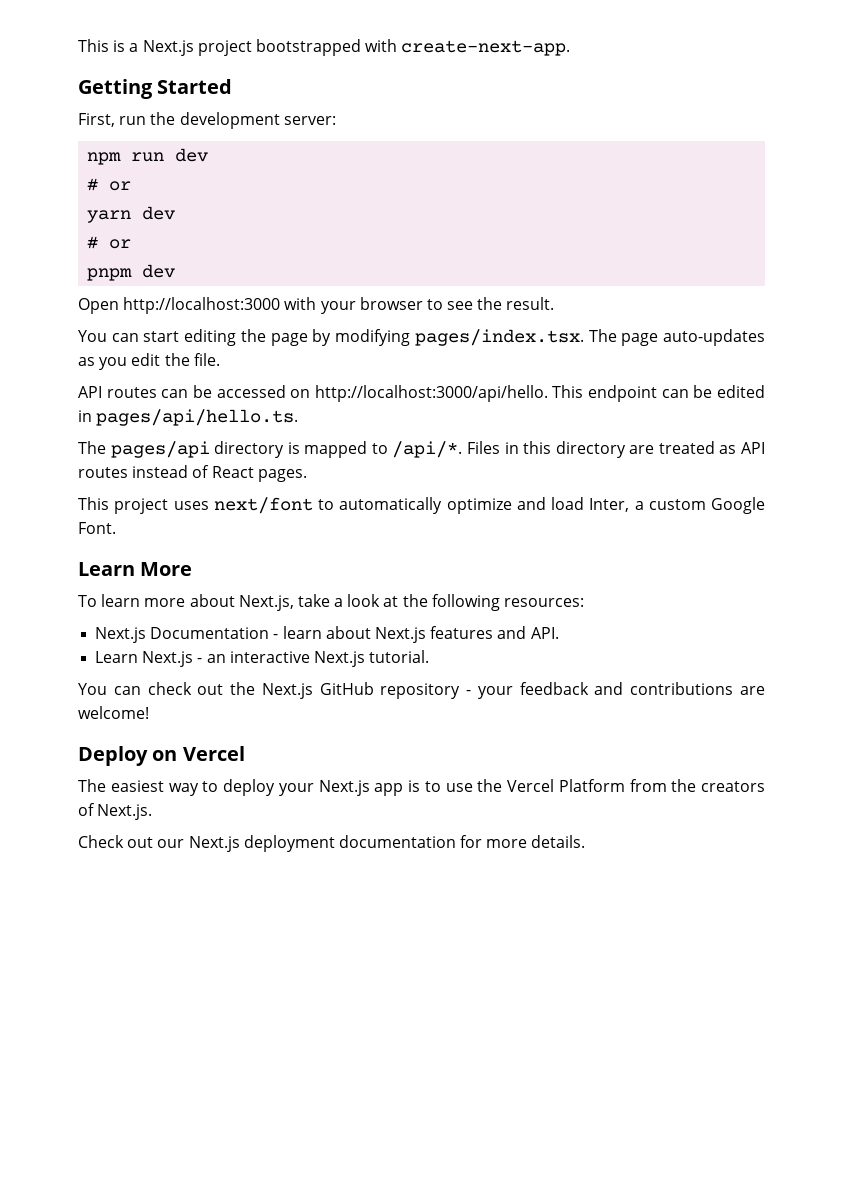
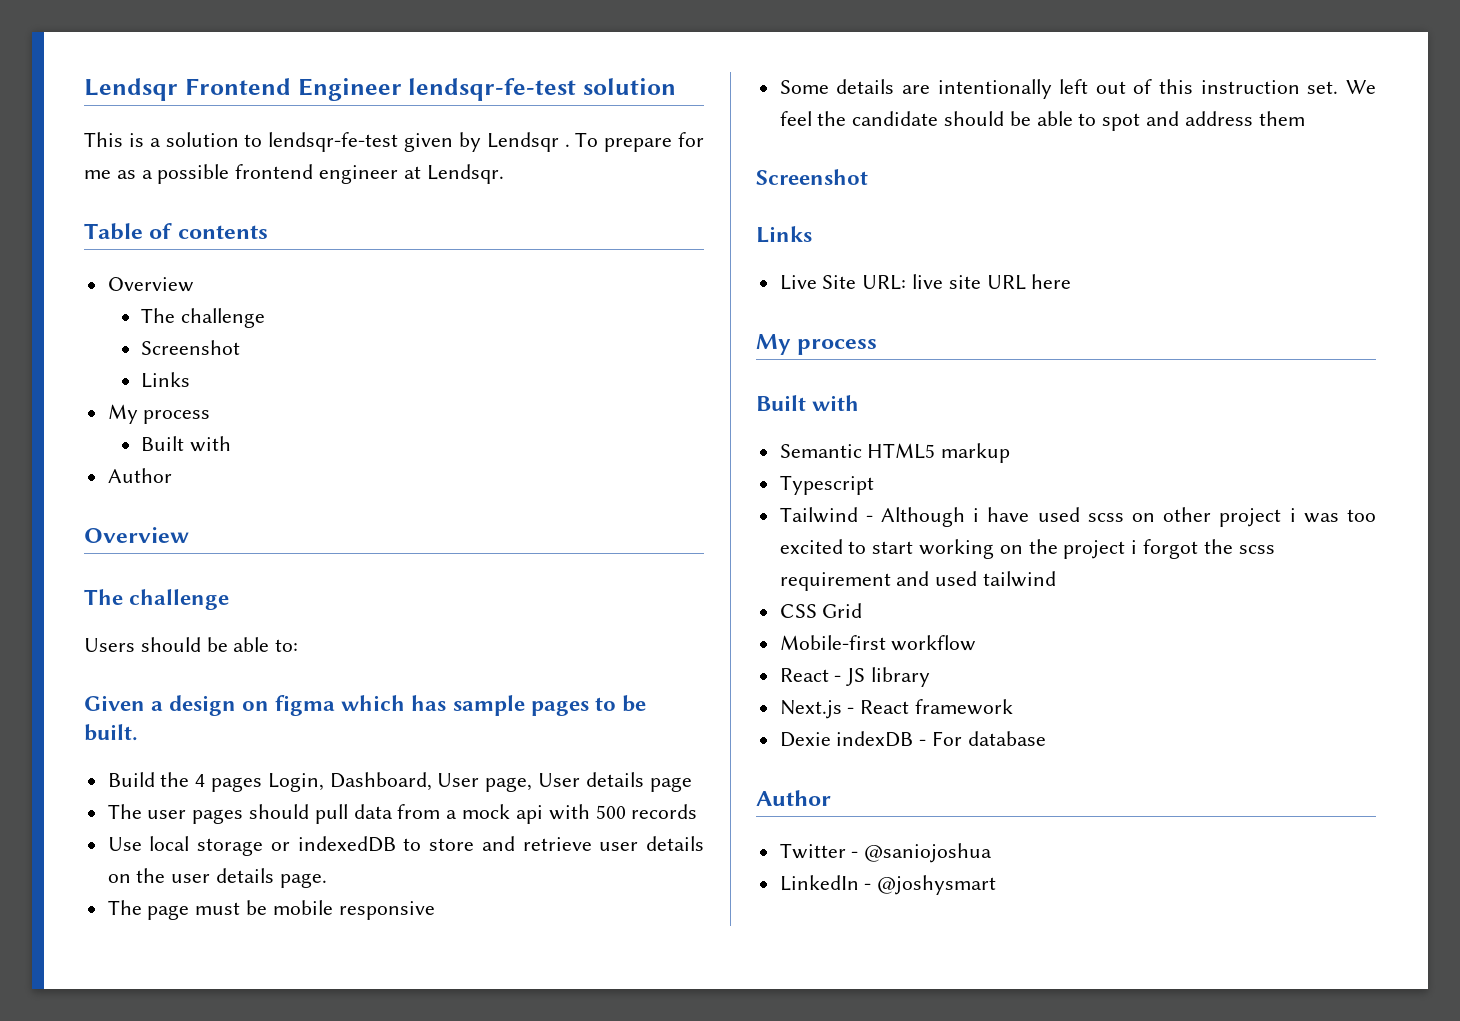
[78,39,571,56] [78,79,233,99] [78,112,336,129] [87,148,209,165] [87,178,132,191] [87,206,176,223] [87,236,132,249] [87,264,176,281] [78,297,555,314] [78,329,765,346] [78,353,220,370] [78,385,765,402] [78,409,299,426] [78,441,765,458] [78,465,307,482] [78,497,765,514] [78,522,116,534] [78,562,193,576] [78,594,585,611] [95,626,559,643] [95,650,430,667] [78,682,765,699] [78,706,149,719] [78,746,245,766] [78,779,765,796] [78,803,153,820] [78,835,586,852] This is a Next.js project bootstrapped with create-next-app. // Getting Started // First, run the development server: // npm run dev // # or // yarn dev // # or // pnpm dev // Open http://localhost:3000 with your browser to see the result. // You can start editing the page by modifying pages/index.tsx. The page auto-updates as you edit the file. // API routes can be accessed on http://localhost:3000/api/hello. This endpoint can be edited in pages/api/hello.ts. // The pages/api directory is mapped to /api/*. Files in this directory are treated as API routes instead of React pages. // This project uses next/font to automatically optimize and load Inter, a custom Google Font. // Learn More // To learn more about Next.js, take a look at the following resources: // Next.js Documentation - learn about Next.js features and API. // Learn Next.js - an interactive Next.js tutorial. // You can check out the Next.js GitHub repository - your feedback and contributions are welcome! // Deploy on Vercel // The easiest way to deploy your Next.js app is to use the Vercel Platform from the creators of Next.js. // Check out our Next.js deployment documentation for more details. -> [84,78,676,101] [84,132,704,152] [84,164,504,184] [84,223,268,240] [107,277,194,292] [141,308,265,328] [141,340,241,355] [141,372,191,388] [107,404,211,424] [141,436,231,452] [107,468,172,483] [84,527,189,543] [84,589,230,610] [84,637,299,652] [84,695,646,716] [84,724,138,741] [107,772,692,792] [107,804,698,824] [107,836,704,856] [107,868,327,888] [107,900,435,920] [779,79,1376,99] [779,111,1305,131] [756,169,868,185] [756,226,812,243] [779,274,1072,290] [756,334,878,355] [756,395,860,411] [779,443,1011,463] [779,475,874,495] [779,507,1376,527] [779,539,1275,559] [779,571,1057,591] [779,603,863,618] [779,635,977,651] [779,667,931,687] [779,699,1014,719] [779,731,1046,747] [756,790,831,806] [779,843,993,863] [779,875,997,895] Lendsqr Frontend Engineer lendsqr-fe-test solution // This is a solution to lendsqr-fe-test given by Lendsqr . To prepare for me as a possible frontend engineer at Lendsqr. // Table of contents // Overview // The challenge // Screenshot // Links // My process // Built with // Author // Overview // The challenge // Users should be able to: // Given a design on figma which has sample pages to be built. // Build the 4 pages Login, Dashboard, User page, User details page // The user pages should pull data from a mock api with 500 records // Use local storage or indexedDB to store and retrieve user details on the user details page. // The page must be mobile responsive // Some details are intentionally left out of this instruction set. We feel the candidate should be able to spot and address them // Screenshot // Links // Live Site URL: live site URL here // My process // Built with // Semantic HTML5 markup // Typescript // Tailwind - Although i have used scss on other project i was too excited to start working on the project i forgot the scss requirement and used tailwind // CSS Grid // Mobile-first workflow // React - JS library // Next.js - React framework // Dexie indexDB - For database // Author // Twitter - @saniojoshua // LinkedIn - @joshysmart

